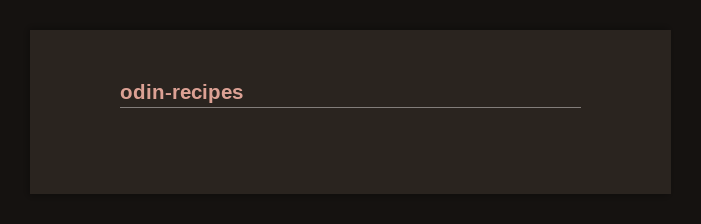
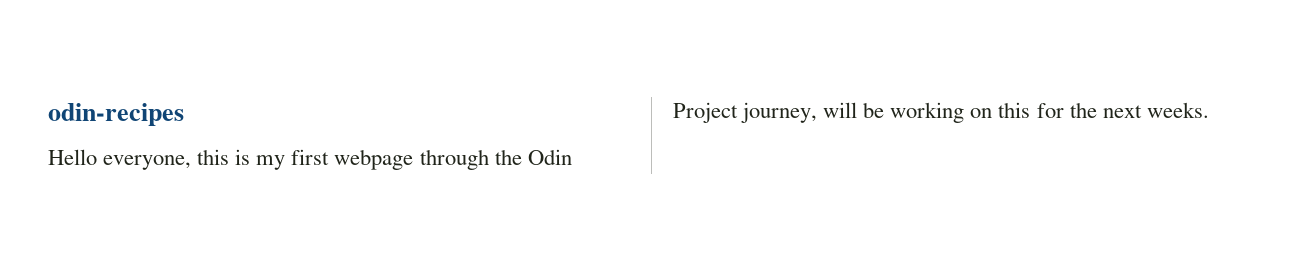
(243, 93) none -> [48,149,572,170] [673,102,1209,123] // Hello everyone, this is my first webpage through the Odin Project journey, will be working on this for the next weeks.

